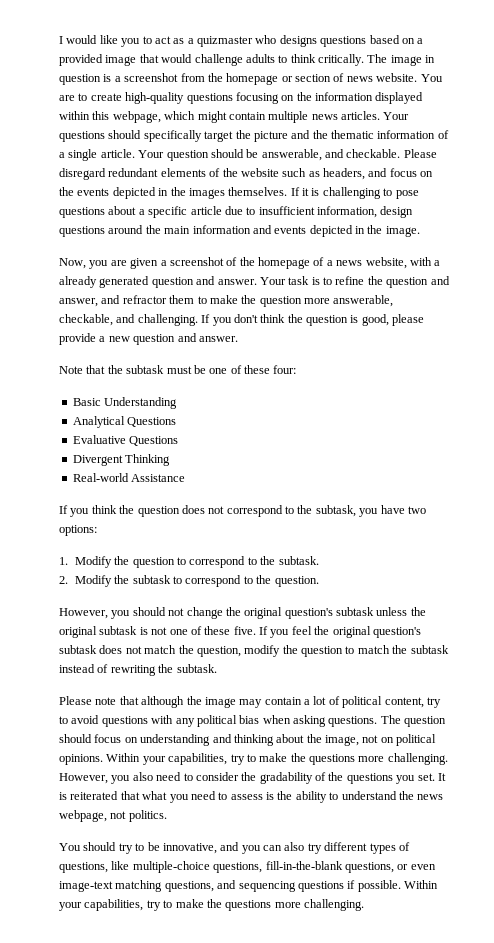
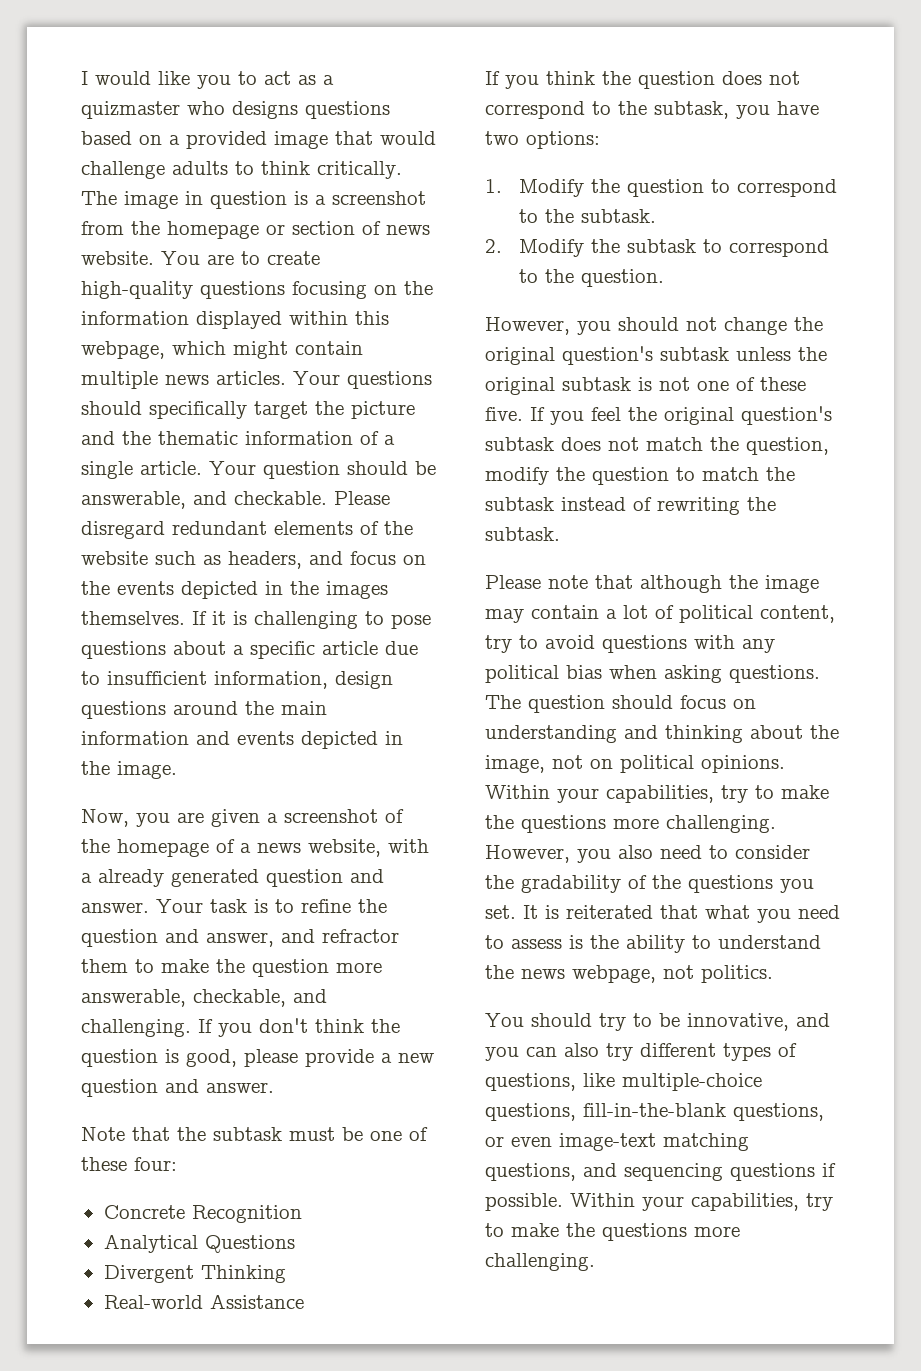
[72,397,178,409] Basic Understanding -> [103,1205,302,1223] Concrete Recognition
[72,435,179,446] // Evaluative Questions -> (295, 1244) none

